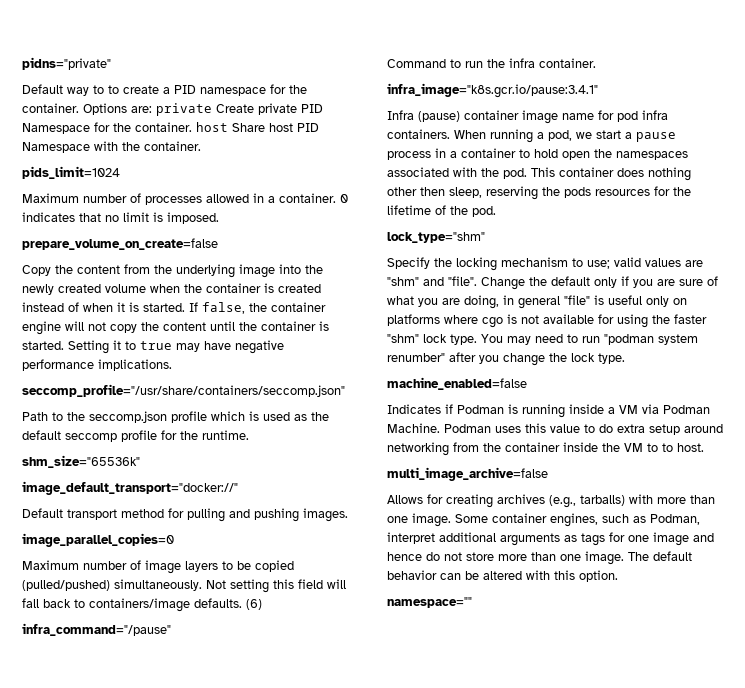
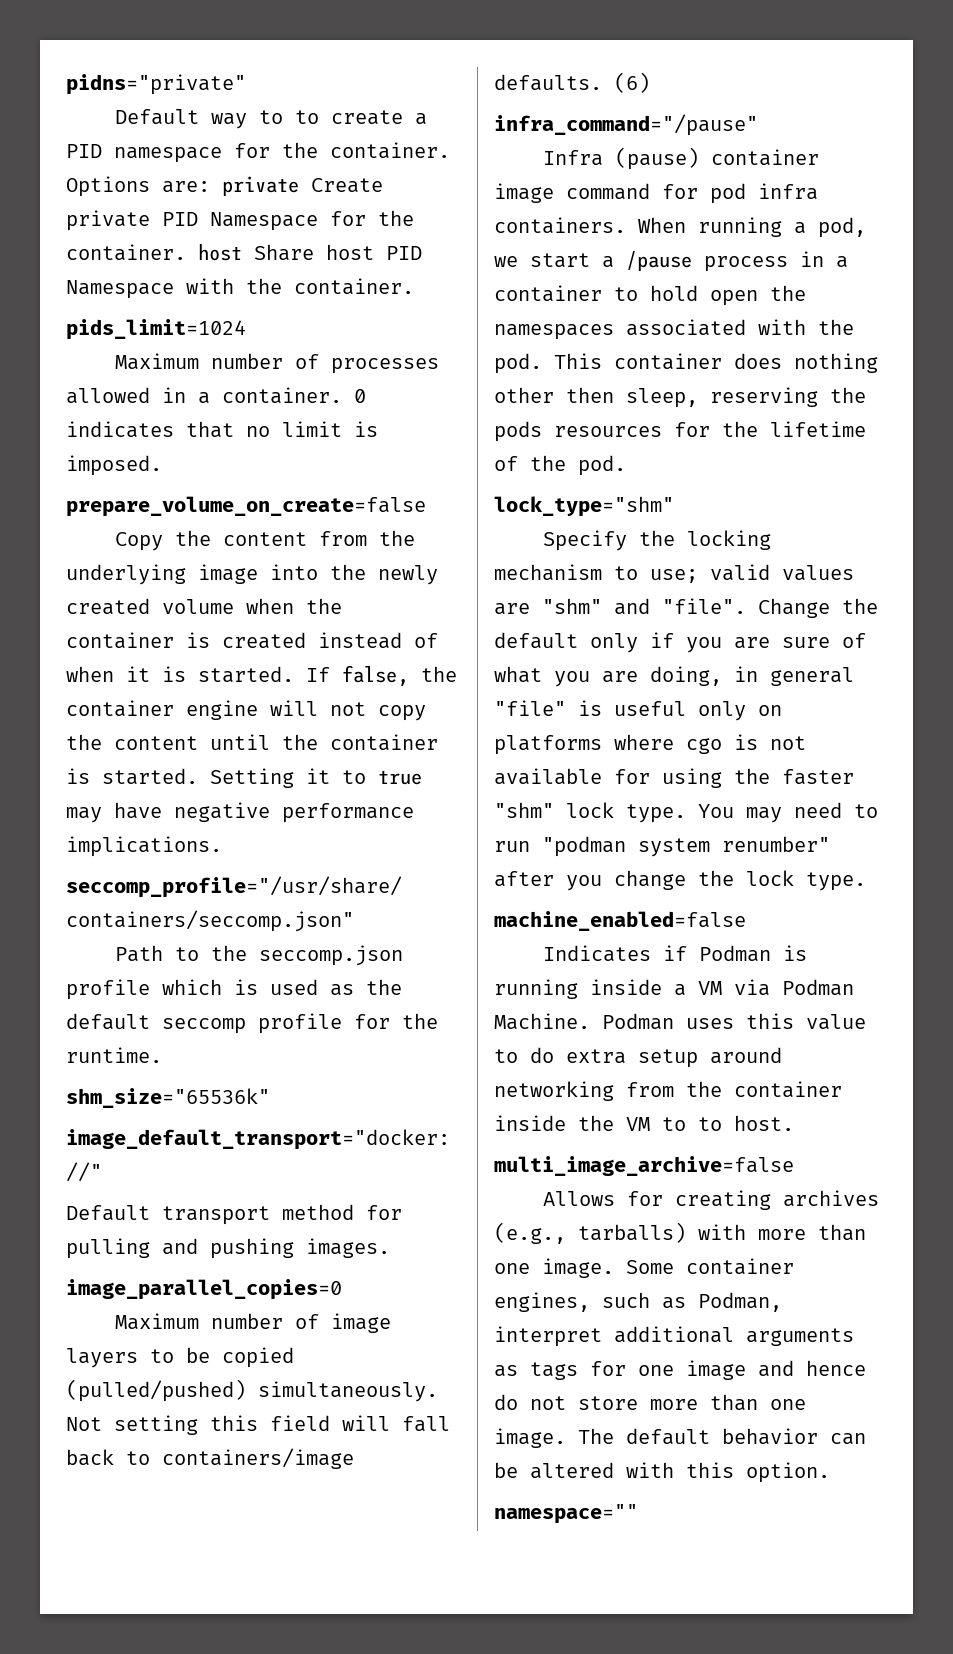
[387,58,596,68] [387,83,598,98] // Command to run the infra container. // infra_image="k8s.gcr.io/pause:3.4.1" -> (758, 125) none
[562,113,594,120] name -> [566,183,650,200] command
[636,132,676,142] pause -> [626,251,692,271] /pause

